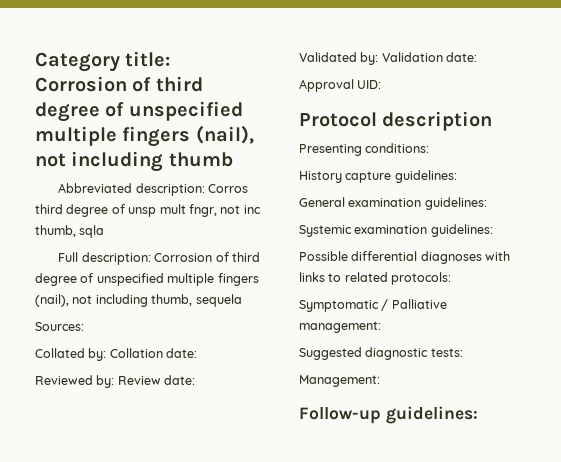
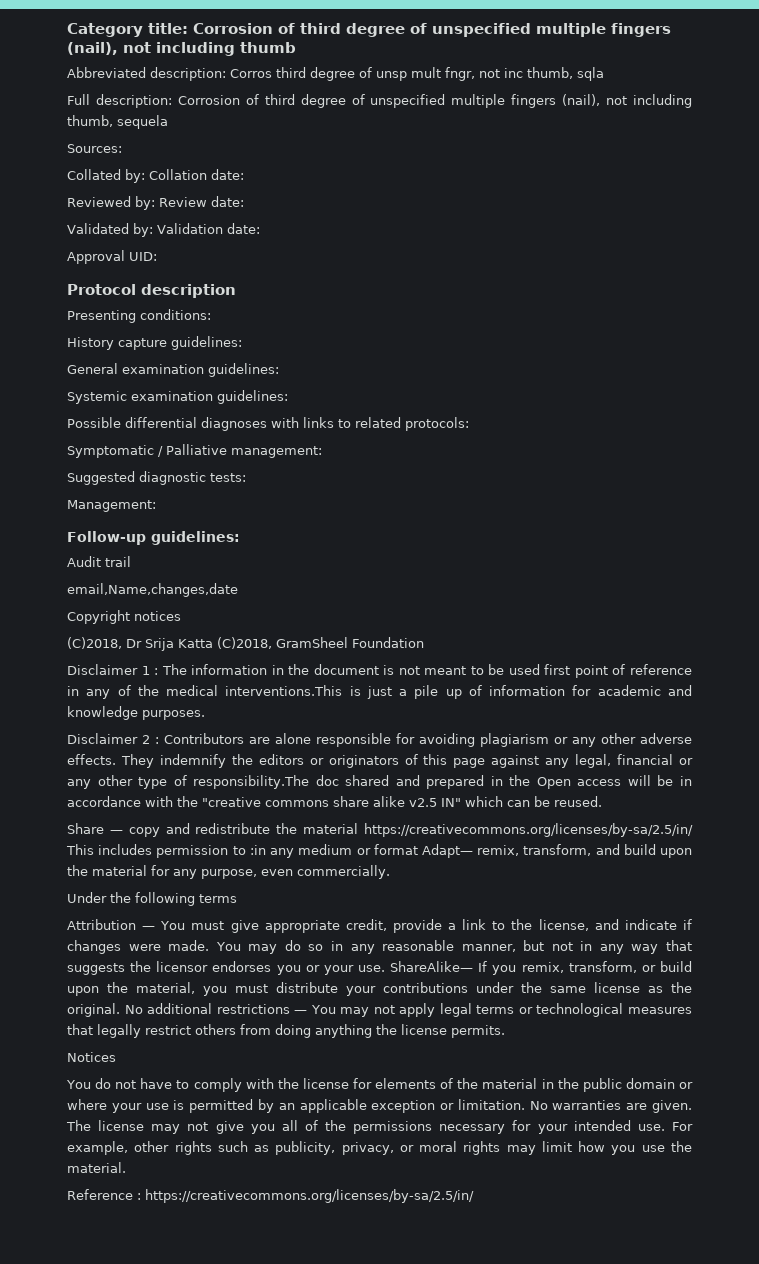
(478, 415) none -> [67,556,131,567] [67,583,238,597] [67,610,181,624] [67,637,424,651] [67,664,692,678] [67,685,692,699] [67,706,205,720] [67,733,692,747] [67,754,694,768] [67,775,692,789] [67,796,602,807] [67,823,693,837] [66,844,692,858] [67,865,390,879] [67,892,237,906] [67,919,692,933] [67,940,692,954] [67,961,692,975] [67,982,692,996] [67,1003,692,1017] [67,1024,505,1038] [67,1052,116,1062] [66,1078,694,1092] [67,1099,692,1113] [66,1120,693,1134] [67,1141,692,1155] [67,1162,126,1173] [67,1189,474,1203] // Audit trail // email,Name,changes,date // Copyright notices // (C)2018, Dr Srija Katta (C)2018, GramSheel Foundation // Disclaimer 1 : The information in the document is not meant to be used first point of reference in any of the medical interventions.This is just a pile up of information for academic and knowledge purposes. // Disclaimer 2 : Contributors are alone responsible for avoiding plagiarism or any other adverse effects. They indemnify the editors or originators of this page against any legal, financial or any other type of responsibility.The doc shared and prepared in the Open access will be in accordance with the "creative commons share alike v2.5 IN" which can be reused. // Share — copy and redistribute the material https://creativecommons.org/licenses/by-sa/2.5/in/ This includes permission to :in any medium or format Adapt— remix, transform, and build upon the material for any purpose, even commercially. // Under the following terms // Attribution — You must give appropriate credit, provide a link to the license, and indicate if changes were made. You may do so in any reasonable manner, but not in any way that suggests the licensor endorses you or your use. ShareAlike— If you remix, transform, or build upon the material, you must distribute your contributions under the same license as the original. No additional restrictions — You may not apply legal terms or technological measures that legally restrict others from doing anything the license permits. // Notices // You do not have to comply with the license for elements of the material in the public domain or where your use is permitted by an applicable exception or limitation. No warranties are given. The license may not give you all of the permissions necessary for your intended use. For example, other rights such as publicity, privacy, or moral rights may limit how you use the material. // Reference : https://creativecommons.org/licenses/by-sa/2.5/in/

